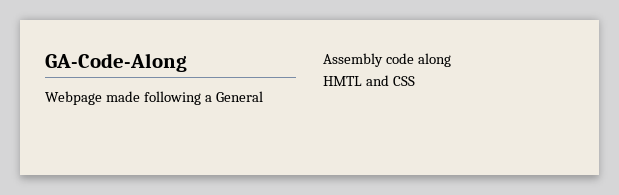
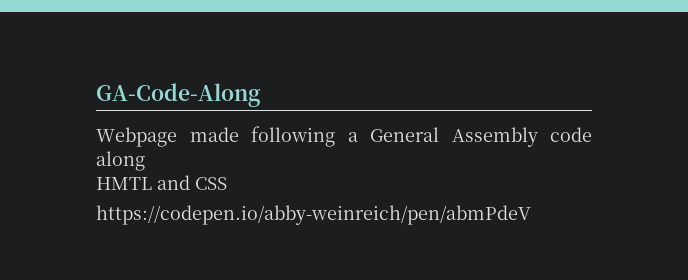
(415, 81) none -> [96,205,531,225] // https://codepen.io/abby-weinreich/pen/abmPdeV

